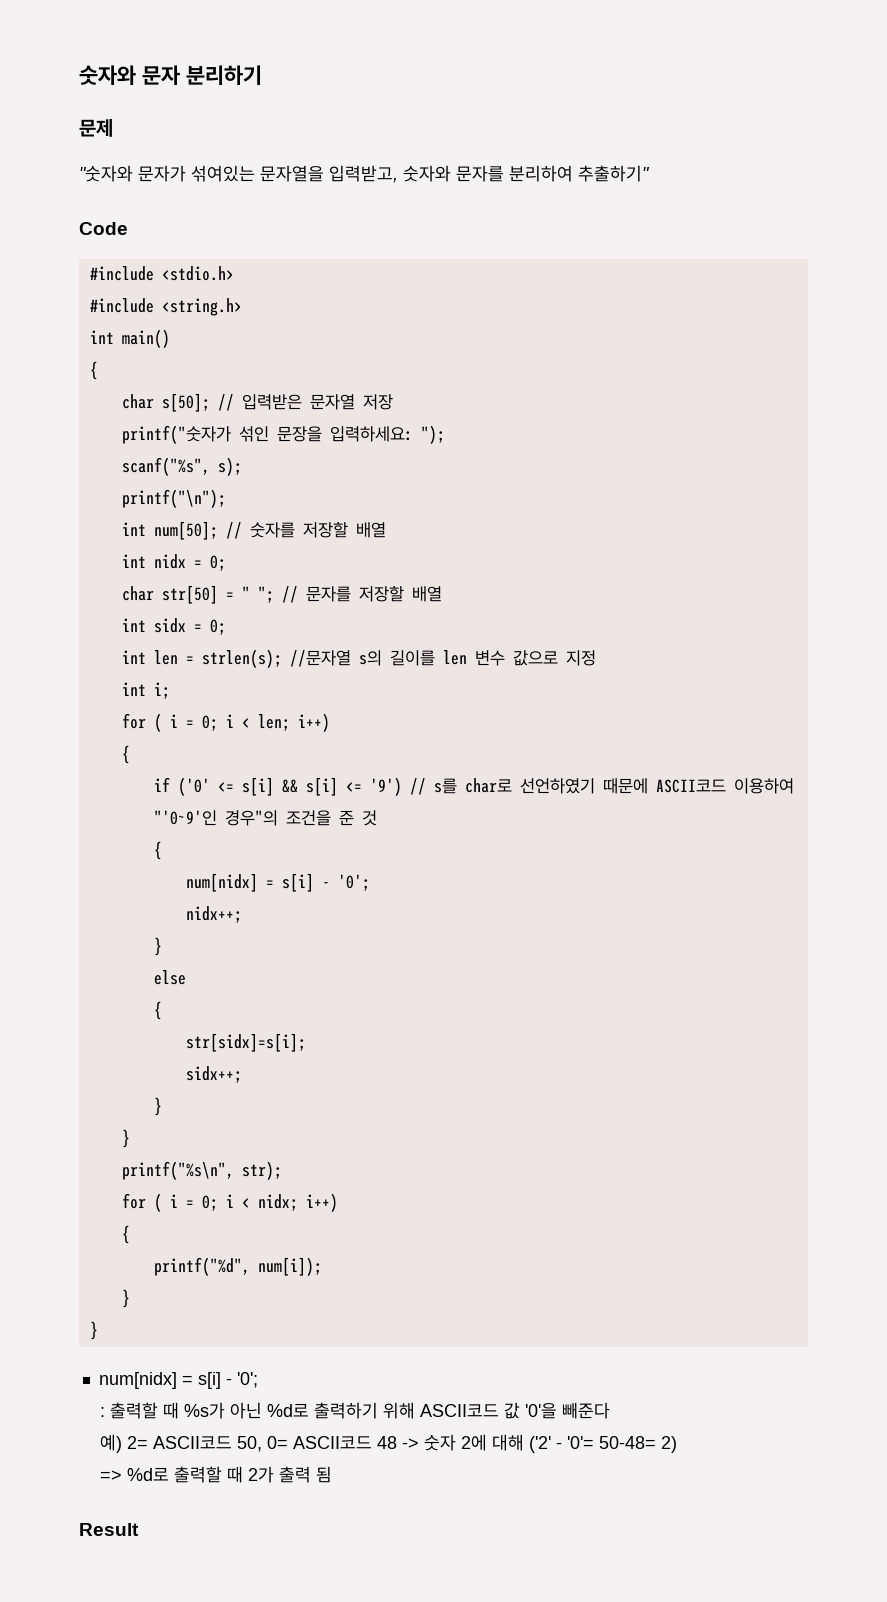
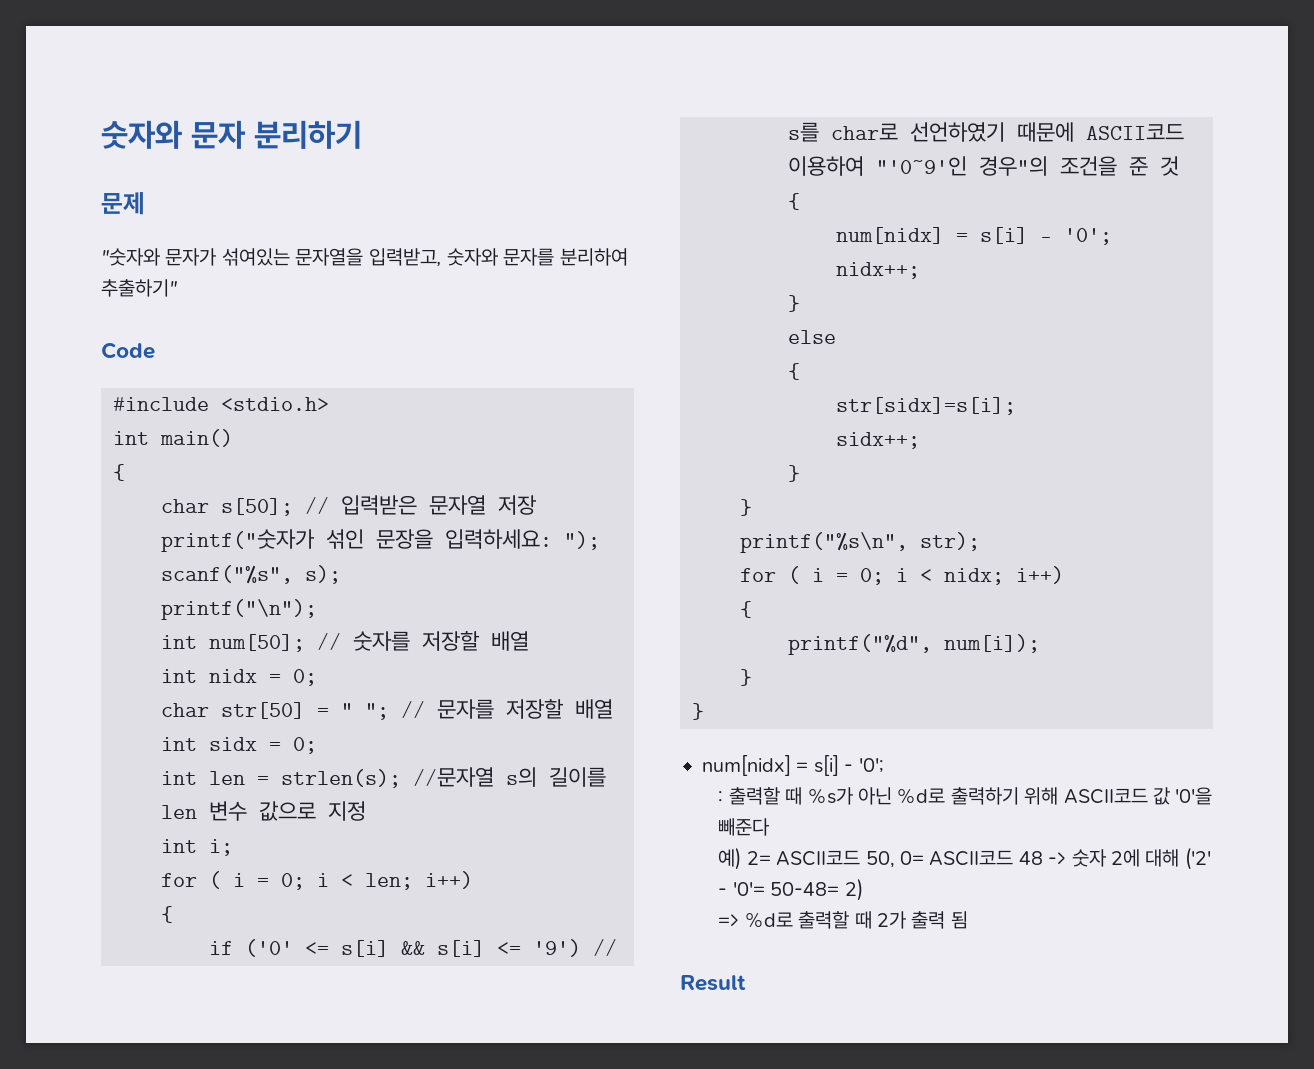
[89,298,242,316] // #include <string.h> -> (329, 404) none

